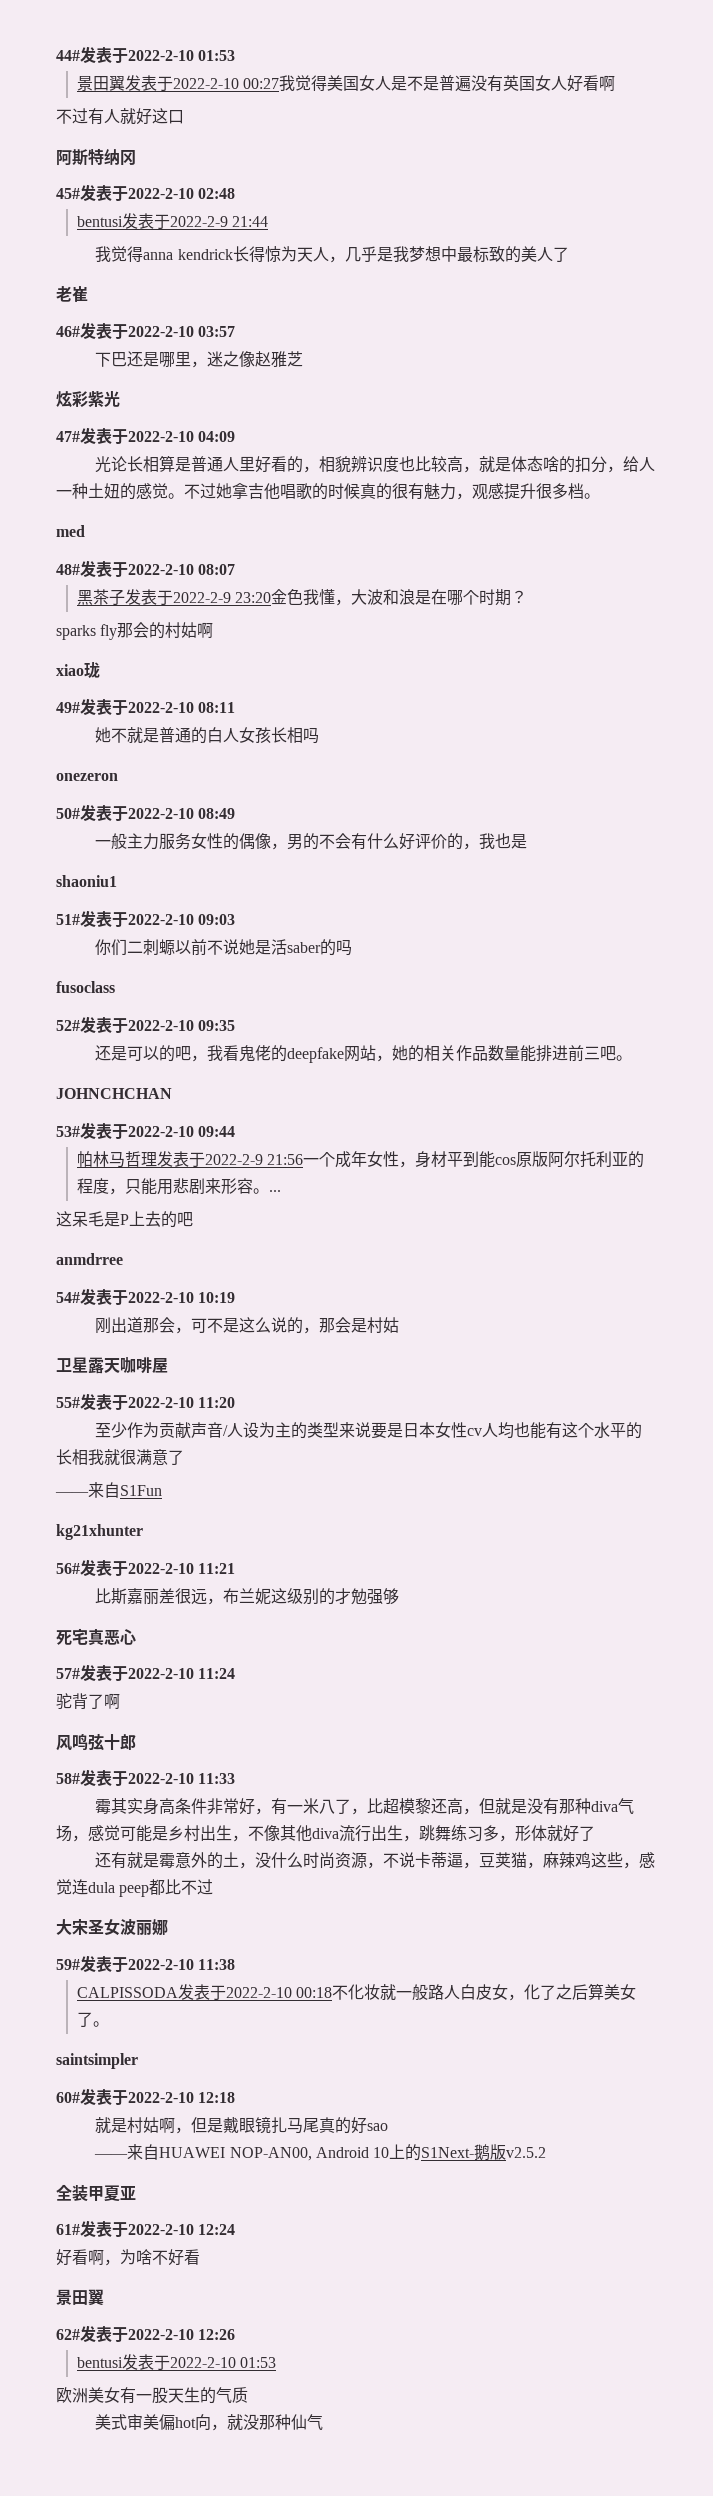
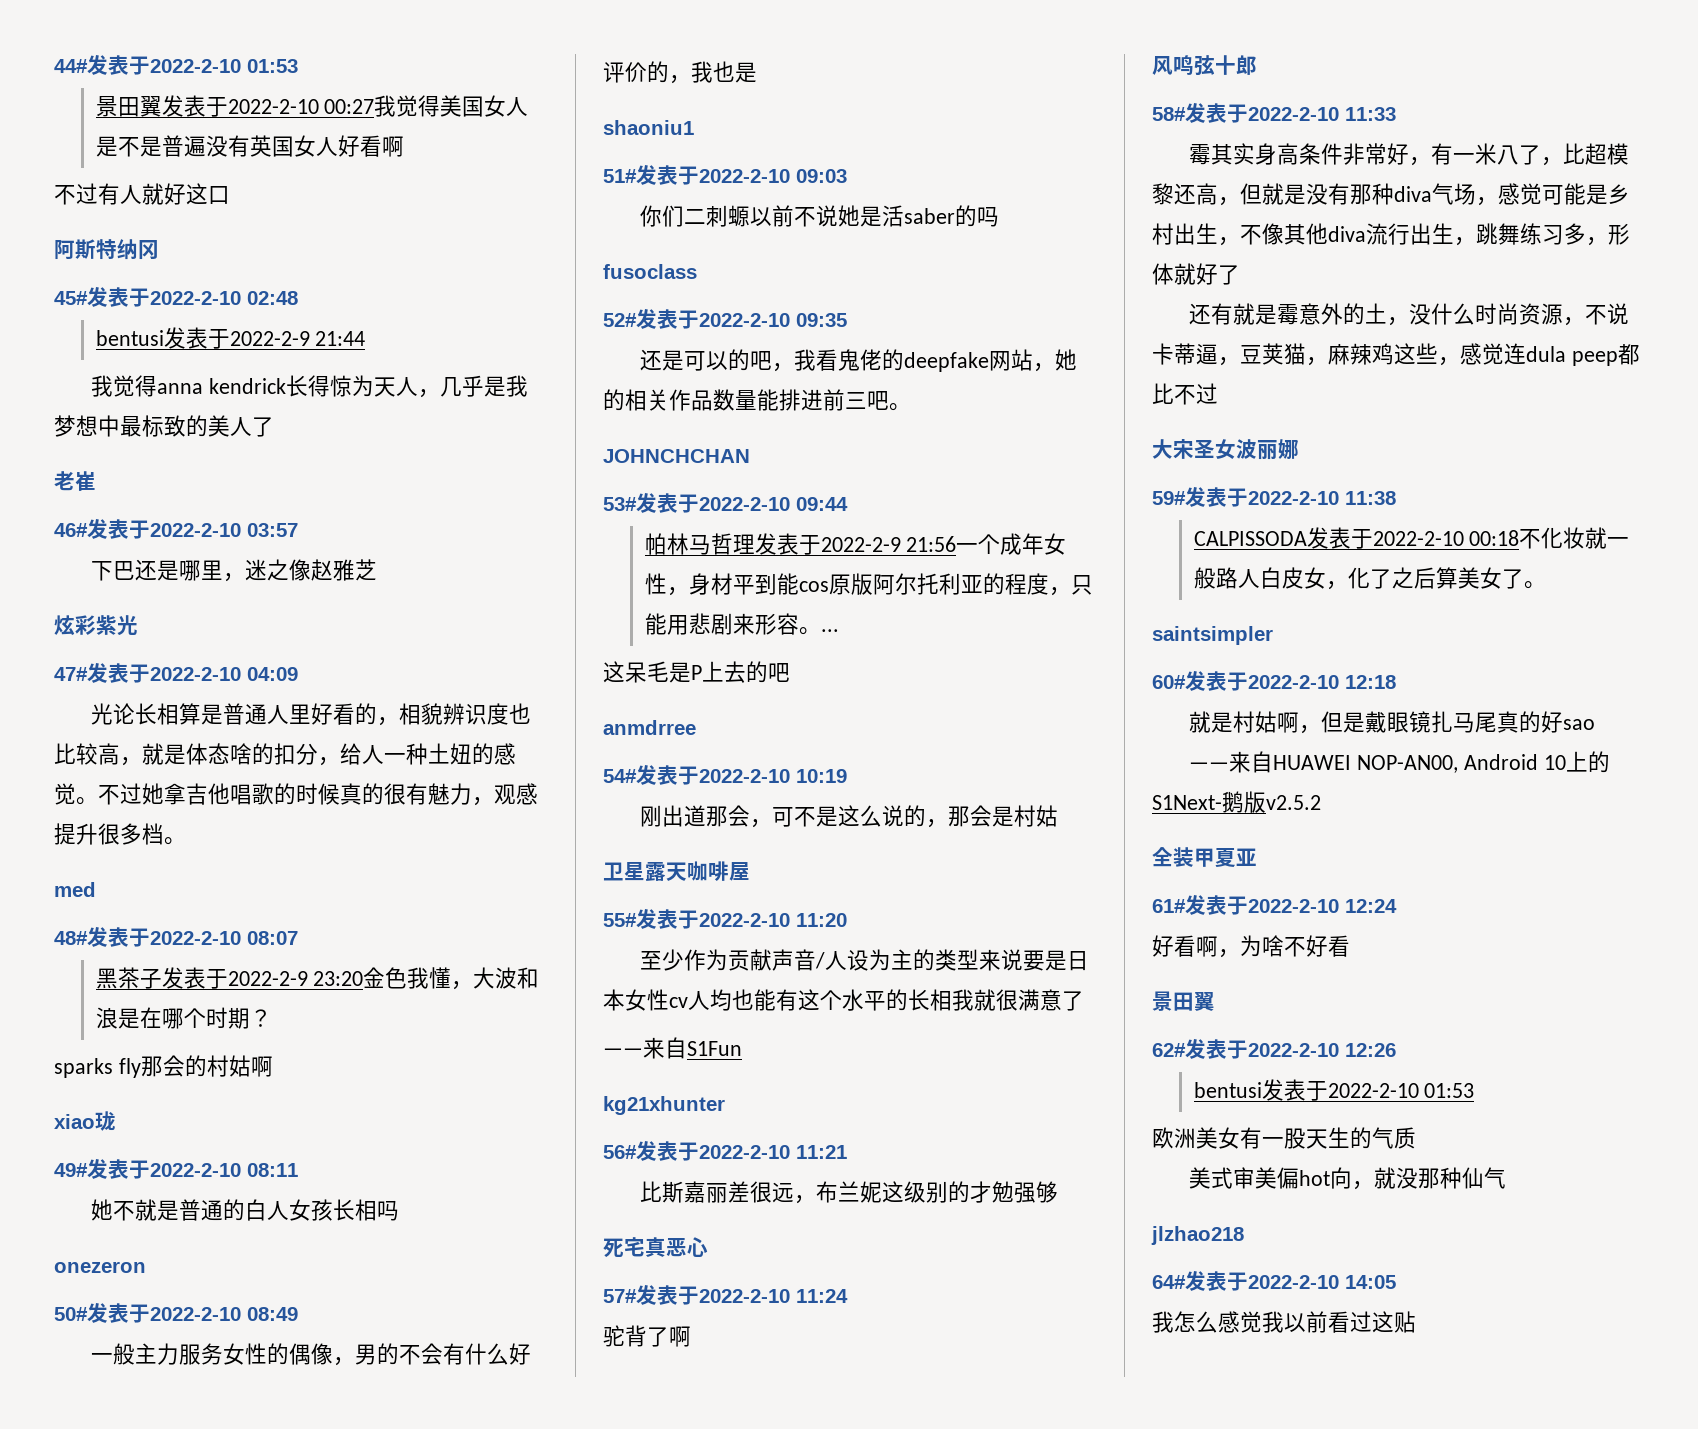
(324, 2422) none -> [1151,1226,1244,1245] [1152,1271,1396,1291] [1152,1311,1416,1333] // jlzhao218 // 64#发表于2022-2-10 14:05 // 我怎么感觉我以前看过这贴

